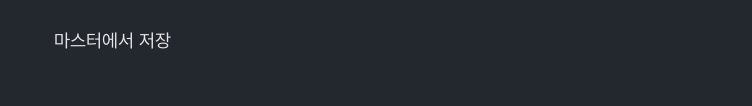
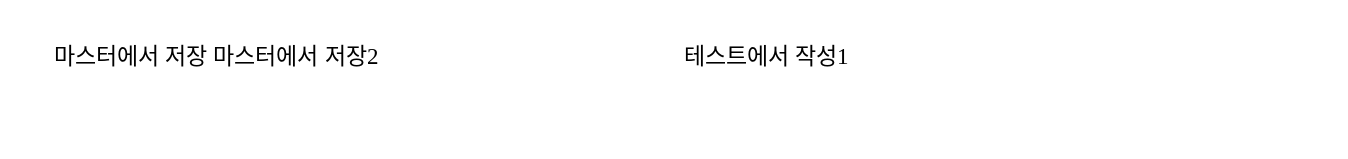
(171, 40) none -> [213,44,379,67] [684,44,850,67] 마스터에서 저장2 // 테스트에서 작성1

